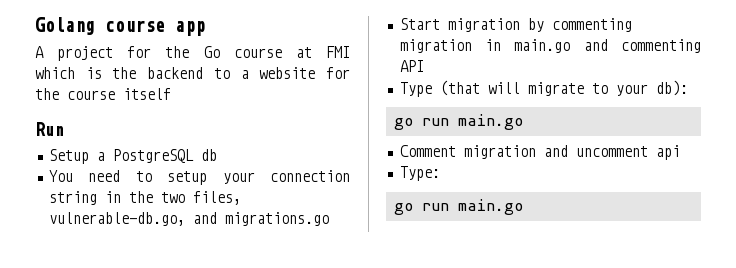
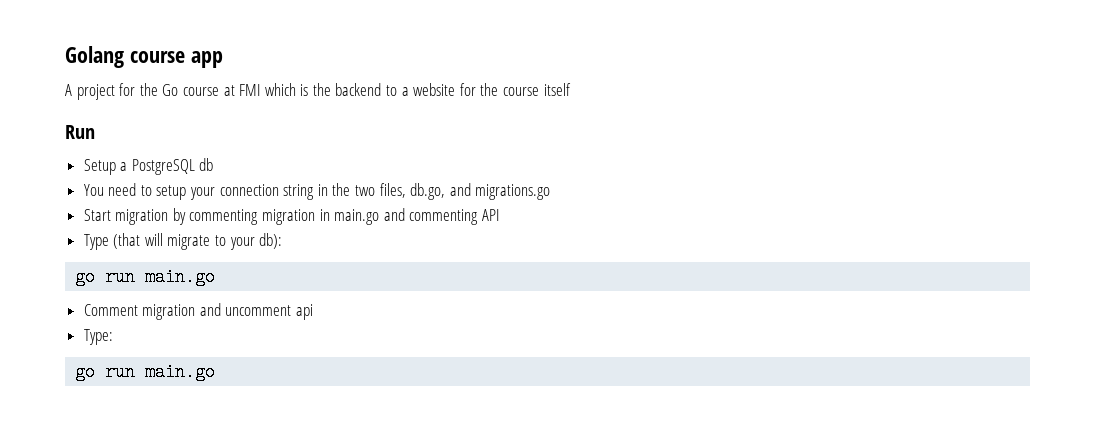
[48,212,185,226] vulnerable-db.go, -> [410,183,446,200] db.go,

